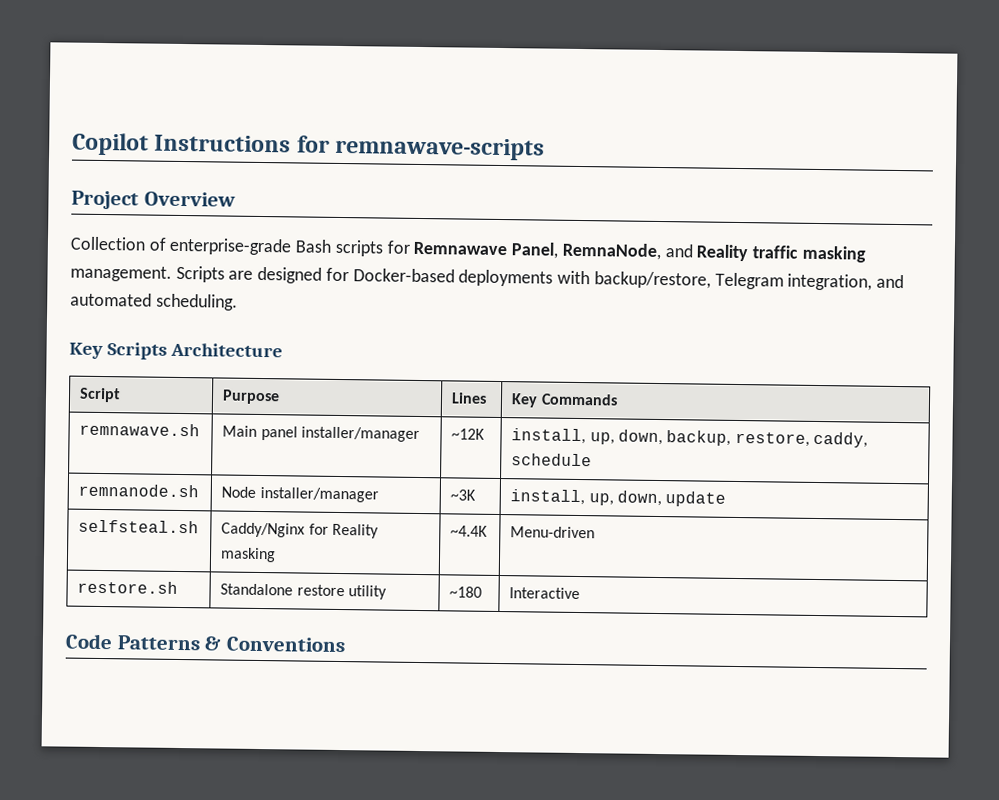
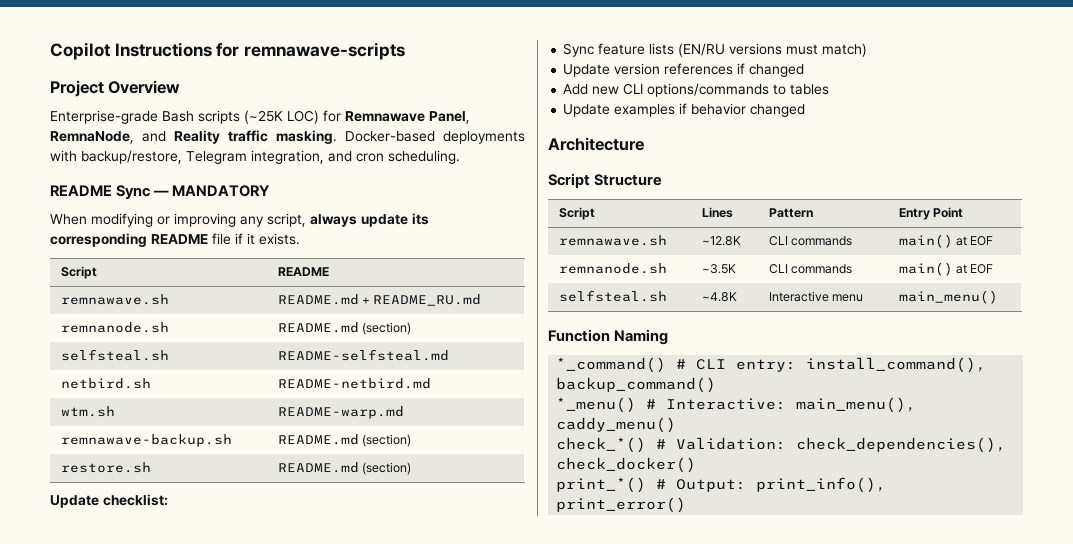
[70,236,383,257] Collection of enterprise-grade Bash scripts -> [50,110,319,124] Enterprise-grade Bash scripts (~25K LOC)
[801,245,866,263] [70,265,349,284] masking management. Scripts are designed for -> [276,130,337,144] masking.
[70,292,152,307] automated -> [356,153,384,162] cron
[69,342,283,360] [79,387,122,403] [222,389,281,405] [451,392,488,404] [511,393,618,408] [79,422,201,437] [222,425,421,443] [451,428,486,440] [511,428,869,448] [511,453,593,467] [78,483,200,498] [221,486,379,503] [450,489,477,501] [510,489,727,507] [78,519,200,534] [221,522,380,539] [220,547,277,563] [450,525,489,537] [510,526,596,539] [77,580,179,594] [220,583,388,600] [449,586,483,598] [509,587,581,600] [65,633,346,653] Key Scripts Architecture // Script | Purpose | Lines | Key Commands // remnawave.sh | Main panel installer/manager | ~12K | install, up, down, backup, restore, caddy, schedule // remnanode.sh | Node installer/manager | ~3K | install, up, down, update // selfsteal.sh | Caddy/Nginx for Reality masking | ~4.4K | Menu-driven // restore.sh | Standalone restore utility | ~180 | Interactive // Code Patterns & Conventions -> [50,185,271,199] [50,213,429,227] [50,233,300,247] [60,266,97,279] [277,267,329,276] [60,294,169,305] [277,294,482,306] [60,322,169,333] [277,322,412,335] [60,349,169,361] [277,349,449,361] [60,378,151,389] [277,378,431,389] [60,406,115,417] [277,406,404,419] [60,434,232,447] [277,434,412,447] [60,462,151,473] [277,462,412,475] [50,494,168,508] [563,43,868,57] [563,63,805,77] [563,83,830,97] [563,103,806,117] [548,137,644,151] [548,173,663,188] [558,207,595,220] [701,207,733,218] [768,208,813,218] [898,207,964,220] [558,235,667,246] [701,236,741,246] [768,236,853,246] [898,234,994,248] [558,263,667,274] [701,264,736,274] [768,264,853,274] [898,262,994,276] [558,290,667,302] [701,292,737,302] [768,291,864,302] [898,290,998,304] [548,329,669,345] [556,357,987,373] [556,377,717,393] [556,397,917,413] [556,417,677,433] [556,437,1007,453] [556,457,697,473] [556,477,887,493] [556,497,687,513] README Sync — MANDATORY // When modifying or improving any script, always update its corresponding README file if it exists. // Script | README // remnawave.sh | README.md + README_RU.md // remnanode.sh | README.md (section) // selfsteal.sh | README-selfsteal.md // netbird.sh | README-netbird.md // wtm.sh | README-warp.md // remnawave-backup.sh | README.md (section) // restore.sh | README.md (section) // Update checklist: // Sync feature lists (EN/RU versions must match) // Update version references if changed // Add new CLI options/commands to tables // Update examples if behavior changed // Architecture // Script Structure // Script | Lines | Pattern | Entry Point // remnawave.sh | ~12.8K | CLI commands | main() at EOF // remnanode.sh | ~3.5K | CLI commands | main() at EOF // selfsteal.sh | ~4.8K | Interactive menu | main_menu() // Function Naming // *_command() # CLI entry: install_command(), backup_command() // *_menu() # Interactive: main_menu(), caddy_menu() // check_*() # Validation: check_dependencies(), check_docker() // print_*() # Output: print_info(), print_error()

